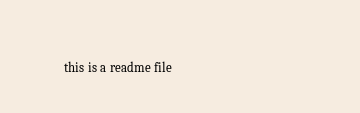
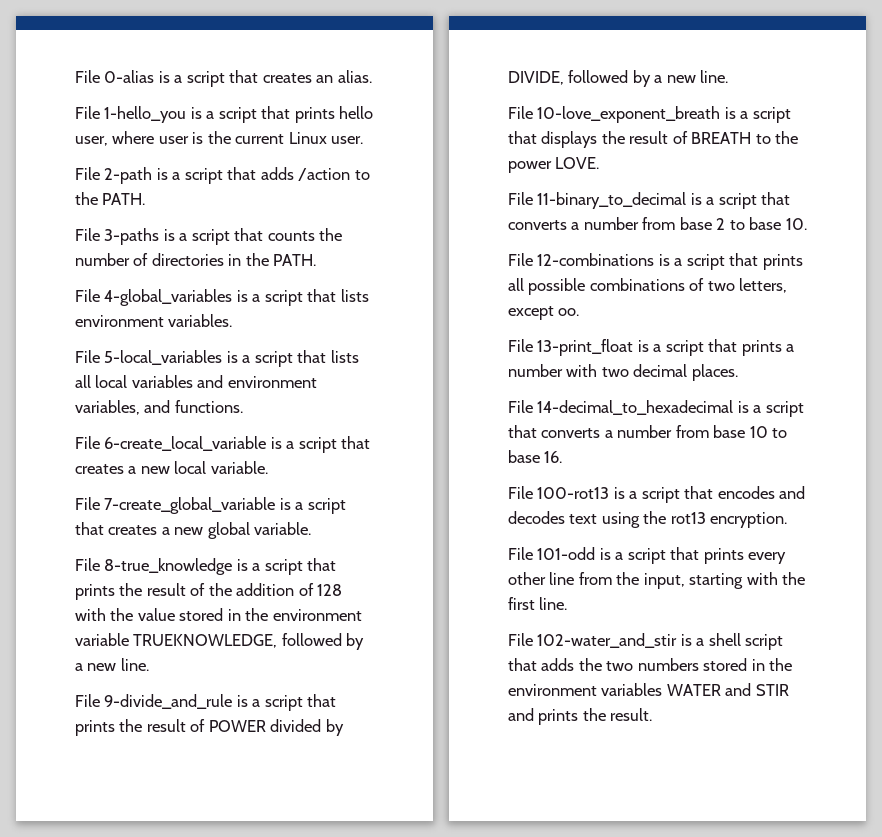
[64,61,173,72] this is a readme file -> [75,70,372,87] [75,106,374,123] [75,131,364,146] [75,167,370,184] [75,192,146,205] [75,228,343,245] [75,253,317,266] [75,289,369,306] [75,314,233,327] [75,350,359,367] [75,375,317,388] [75,400,243,415] [75,436,371,453] [75,461,268,474] [75,497,346,514] [75,522,312,539] [75,558,337,575] [75,583,343,600] [75,608,362,621] [75,633,365,650] [75,658,149,671] [75,694,337,711] [75,719,344,736] [508,70,729,87] [508,106,791,123] [508,131,799,148] [508,157,600,173] [508,192,791,209] [508,217,807,230] [508,253,803,270] [508,278,788,295] [508,306,580,320] [508,339,795,356] [508,364,738,381] [508,400,804,417] [508,425,788,438] [508,450,563,463] [508,486,806,503] [508,511,788,528] [508,547,787,564] [508,572,806,589] [508,597,568,610] [508,633,784,650] [508,658,793,671] [508,683,789,696] [508,708,653,725] File 0-alias is a script that creates an alias. // File 1-hello_you is a script that prints hello user, where user is the current Linux user. // File 2-path is a script that adds /action to the PATH. // File 3-paths is a script that counts the number of directories in the PATH. // File 4-global_variables is a script that lists environment variables. // File 5-local_variables is a script that lists all local variables and environment variables, and functions. // File 6-create_local_variable is a script that creates a new local variable. // File 7-create_global_variable is a script that creates a new global variable. // File 8-true_knowledge is a script that prints the result of the addition of 128 with the value stored in the environment variable TRUEKNOWLEDGE, followed by a new line. // File 9-divide_and_rule is a script that prints the result of POWER divided by DIVIDE, followed by a new line. // File 10-love_exponent_breath is a script that displays the result of BREATH to the power LOVE. // File 11-binary_to_decimal is a script that converts a number from base 2 to base 10. // File 12-combinations is a script that prints all possible combinations of two letters, except oo. // File 13-print_float is a script that prints a number with two decimal places. // File 14-decimal_to_hexadecimal is a script that converts a number from base 10 to base 16. // File 100-rot13 is a script that encodes and decodes text using the rot13 encryption. // File 101-odd is a script that prints every other line from the input, starting with the first line. // File 102-water_and_stir is a shell script that adds the two numbers stored in the environment variables WATER and STIR and prints the result.

